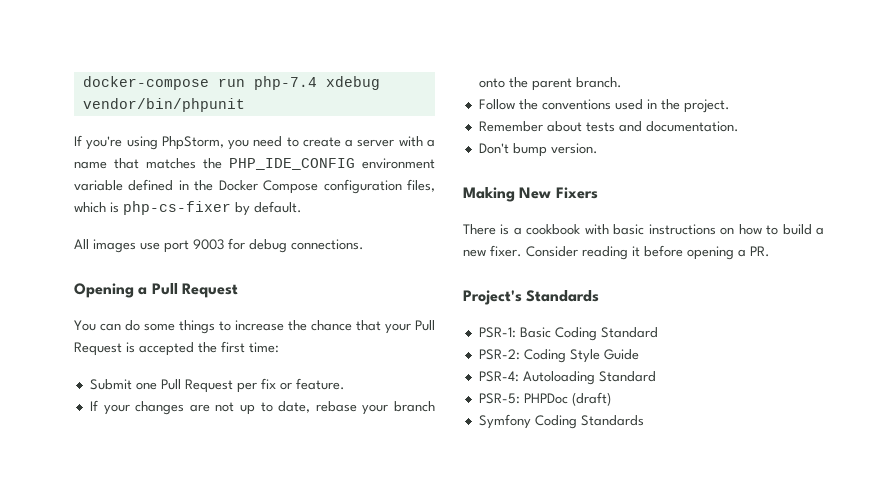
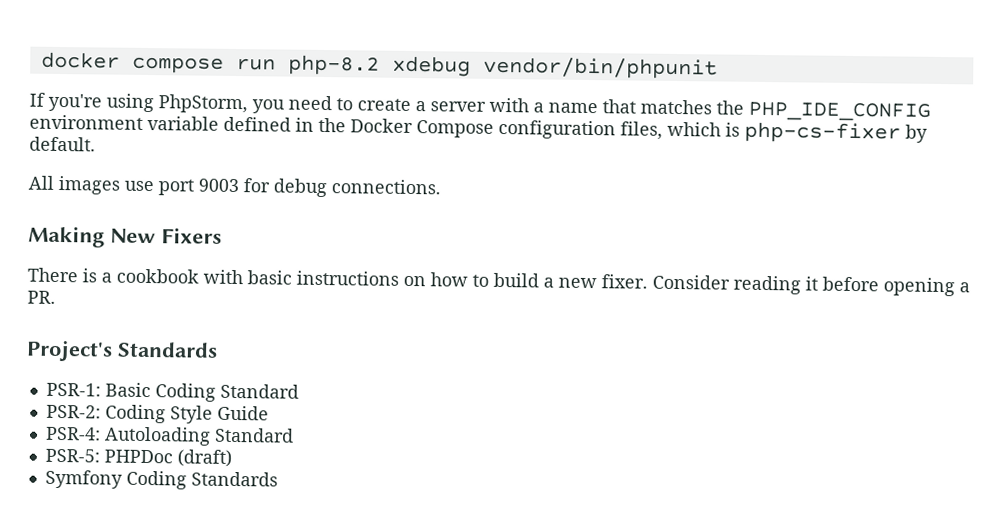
[82,76,317,90] docker-compose run php-7.4 -> [40,51,380,76] docker compose run php-8.2
[74,283,238,298] [74,320,435,334] [74,341,279,356] [89,378,345,393] [89,400,435,415] [478,77,622,91] [478,99,730,113] [478,121,739,132] [478,143,598,157] // Opening a Pull Request // You can do some things to increase the chance that your Pull Request is accepted the first time: // Submit one Pull Request per fix or feature. // If your changes are not up to date, rebase your branch onto the parent branch. // Follow the conventions used in the project. // Remember about tests and documentation. // Don't bump version. -> (441, 187) none

